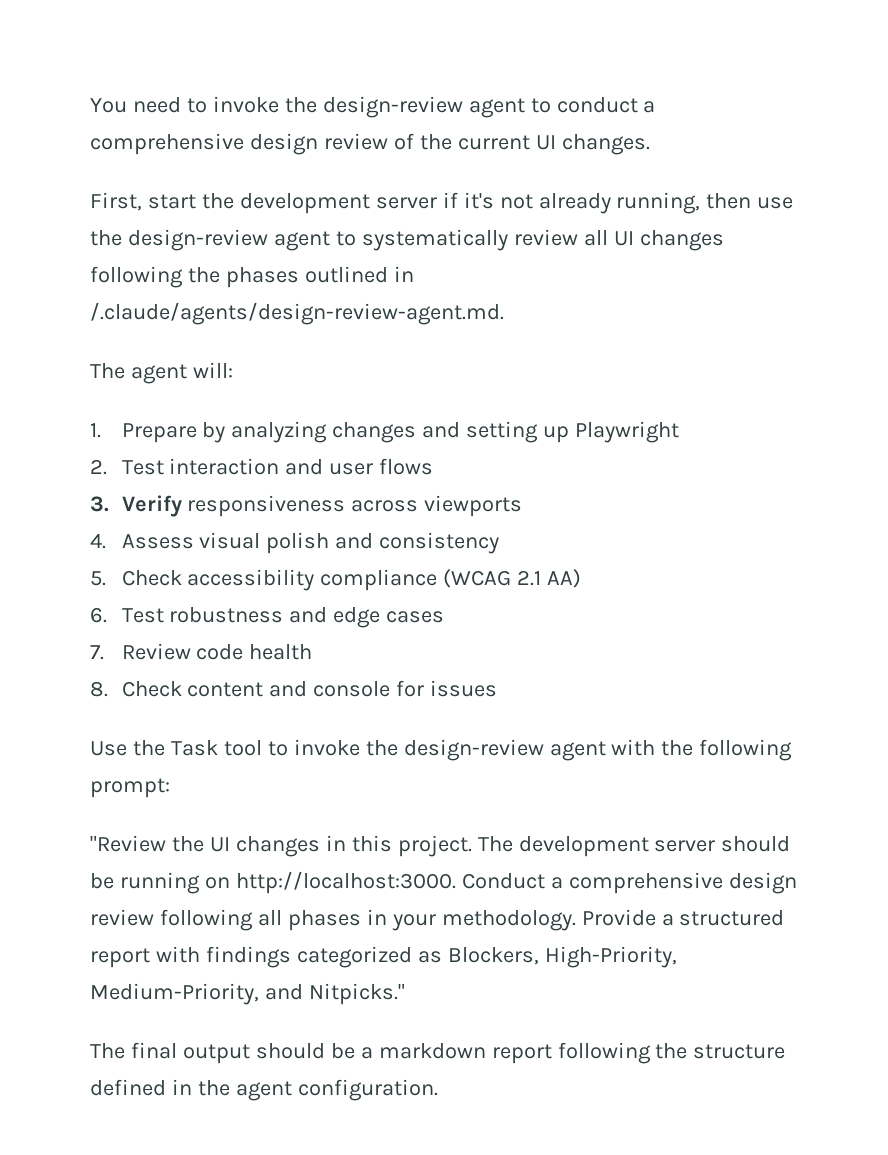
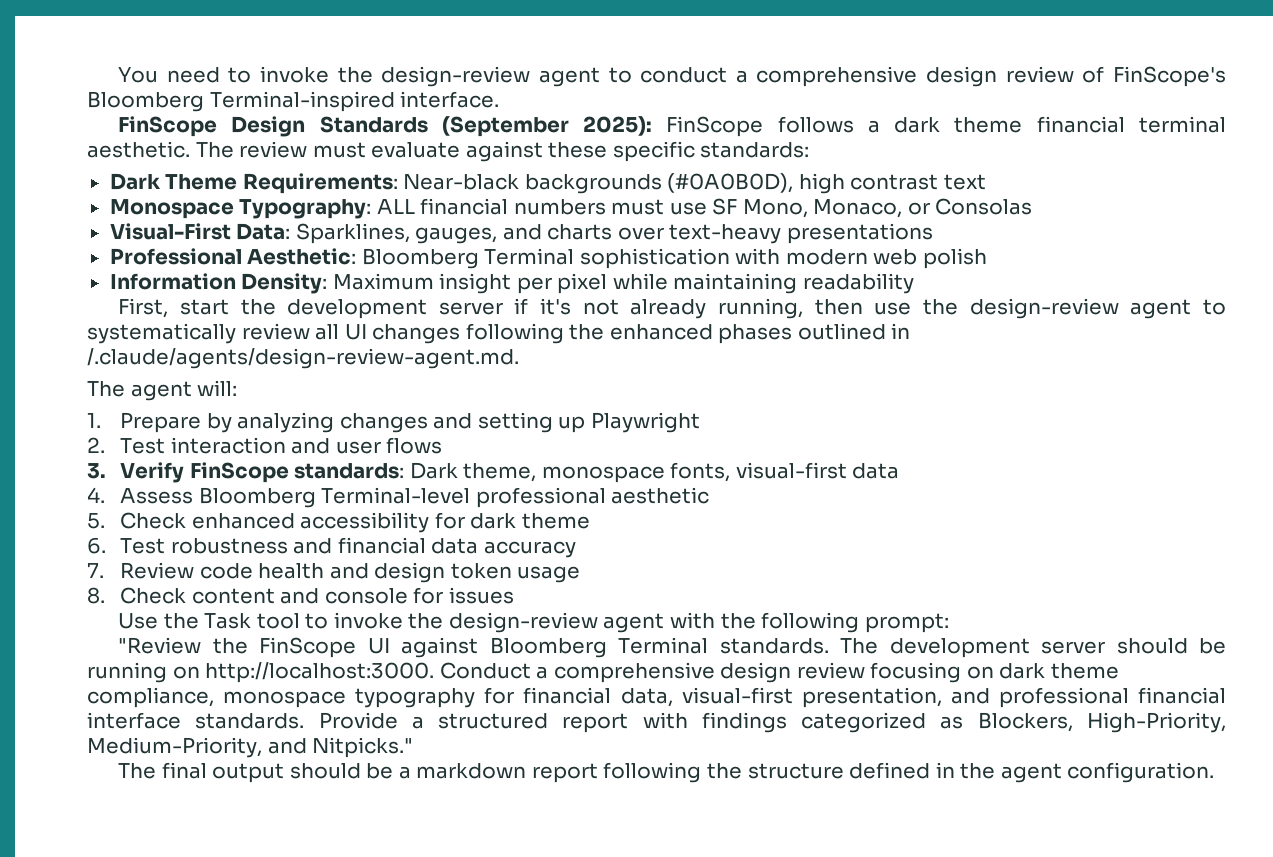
[419,134,650,155] the current UI changes. -> [1113,66,1226,87] [87,91,500,112] [118,116,1226,137] [87,141,810,162] [109,173,986,194] [109,198,1033,219] [109,223,933,244] [109,248,987,269] [109,273,914,294] FinScope's Bloomberg Terminal-inspired interface. // FinScope Design Standards (September 2025): FinScope follows a dark theme financial terminal aesthetic. The review must evaluate against these specific standards: // Dark Theme Requirements: Near-black backgrounds (#0A0B0D), high contrast text // Monospace Typography: ALL financial numbers must use SF Mono, Monaco, or Consolas // Visual-First Data: Sparklines, gauges, and charts over text-heavy presentations // Professional Aesthetic: Bloomberg Terminal sophistication with modern web polish // Information Density: Maximum insight per pixel while maintaining readability
(220, 275) none -> [609,324,713,340] enhanced
[187,495,523,517] [90,532,500,554] [90,569,582,591] responsiveness across viewports // 4. Assess visual polish and consistency // 5. Check accessibility compliance (WCAG 2.1 AA) -> [189,462,900,483] [87,487,710,508] [87,512,590,533] FinScope standards: Dark theme, monospace fonts, visual-first data // 4. Assess Bloomberg Terminal-level professional aesthetic // 5. Check enhanced accessibility for dark theme
[333,607,445,628] edge cases -> [337,537,576,558] financial data accuracy
(313, 652) none -> [329,562,581,583] and design token usage
[209,835,472,857] UI changes in this project. -> [259,637,829,658] FinScope UI against Bloomberg Terminal standards.
[159,909,576,931] following all phases in your methodology. -> [870,662,1119,683] [87,687,1226,708] [87,712,305,729] focusing on dark theme compliance, monospace typography for financial data, visual-first presentation, and professional financial interface standards.

